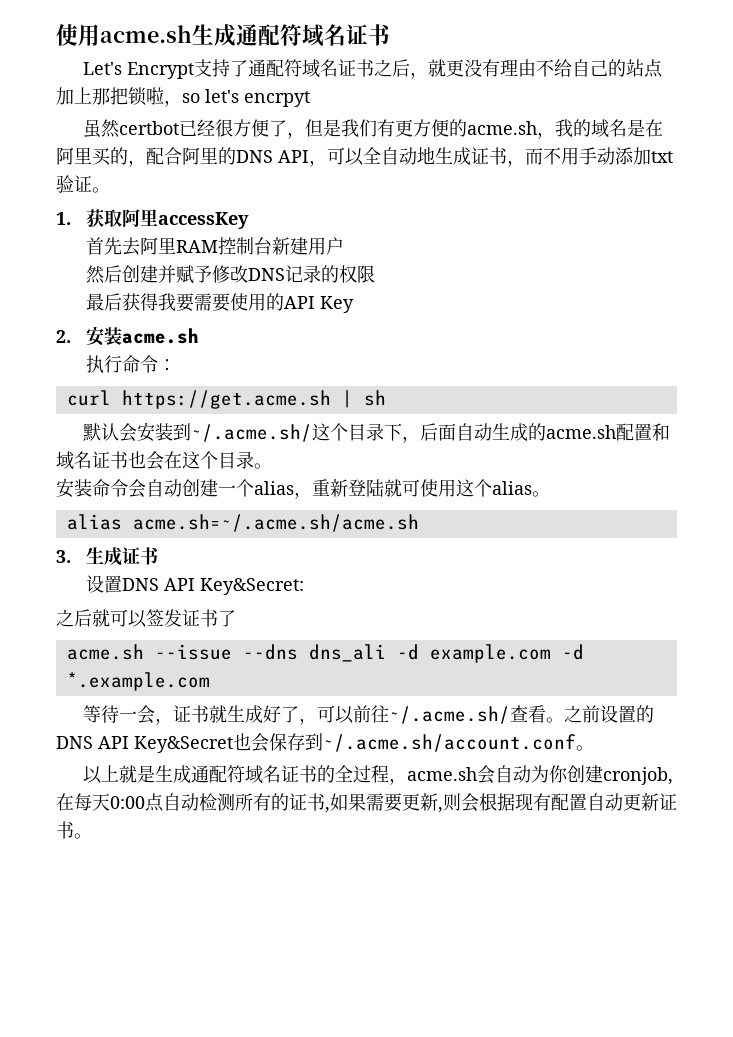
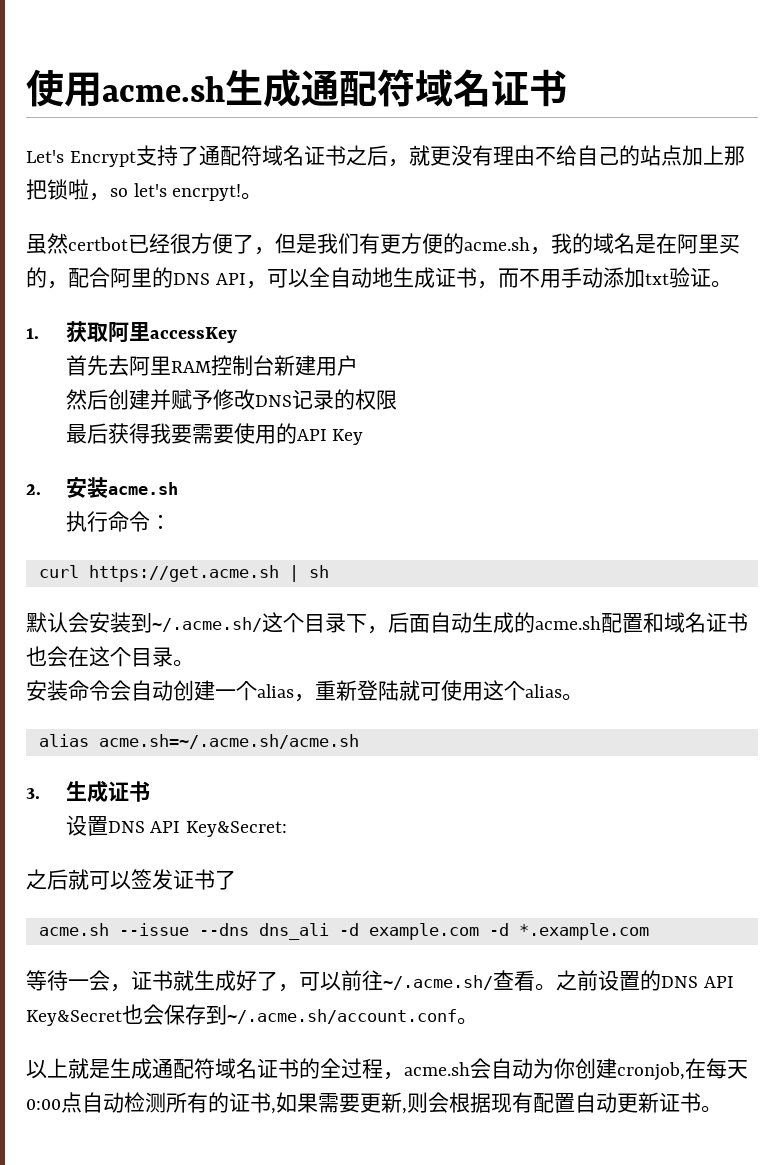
[244,91,310,107] encrpyt -> [172,184,263,201] encrpyt!。

